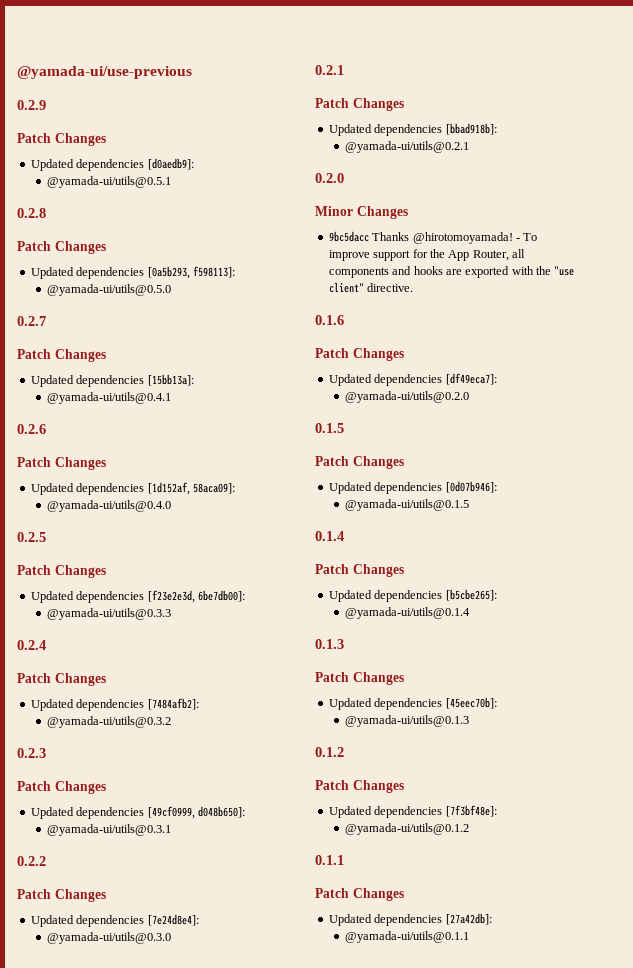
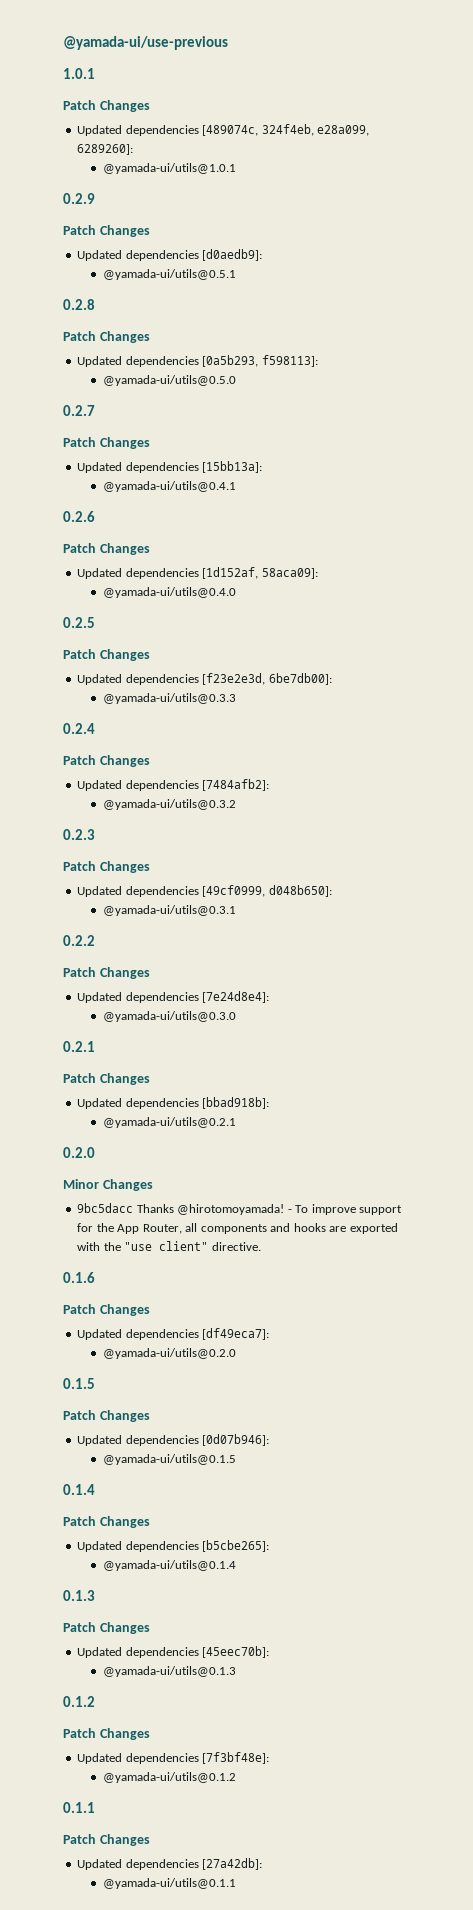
(192, 72) none -> [63,68,95,79] [63,100,150,112] [77,124,370,136] [77,144,134,155] [102,163,236,174] // 1.0.1 // Patch Changes // Updated dependencies [489074c, 324f4eb, e28a099, 6289260]: // @yamada-ui/utils@1.0.1

